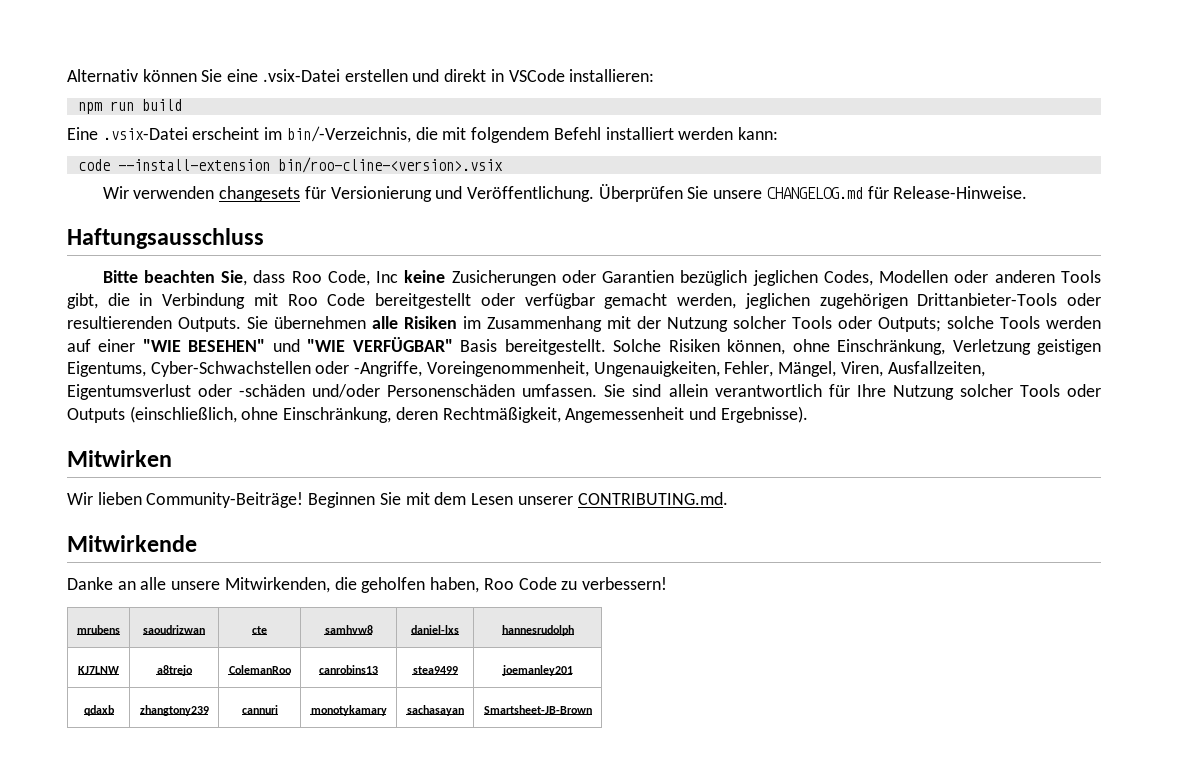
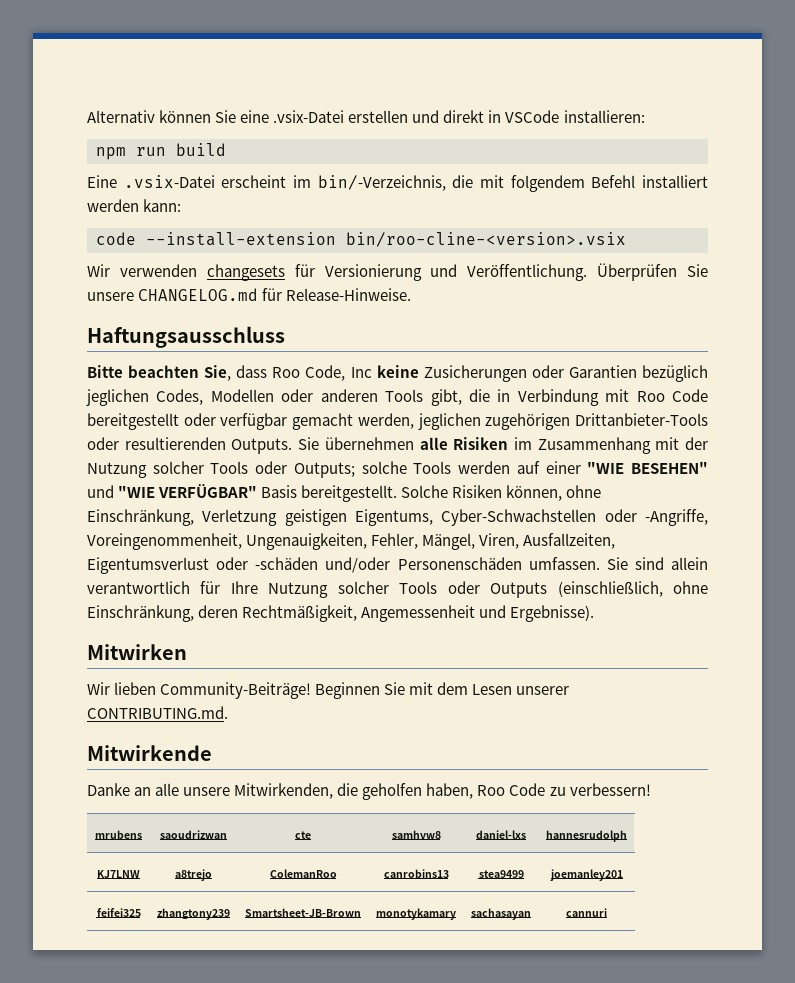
[83,705,115,716] qdaxb -> [96,908,141,917] feifei325
[241,705,278,714] cannuri -> [245,908,361,917] Smartsheet-JB-Brown
[483,705,592,714] Smartsheet-JB-Brown -> [566,908,607,917] cannuri

